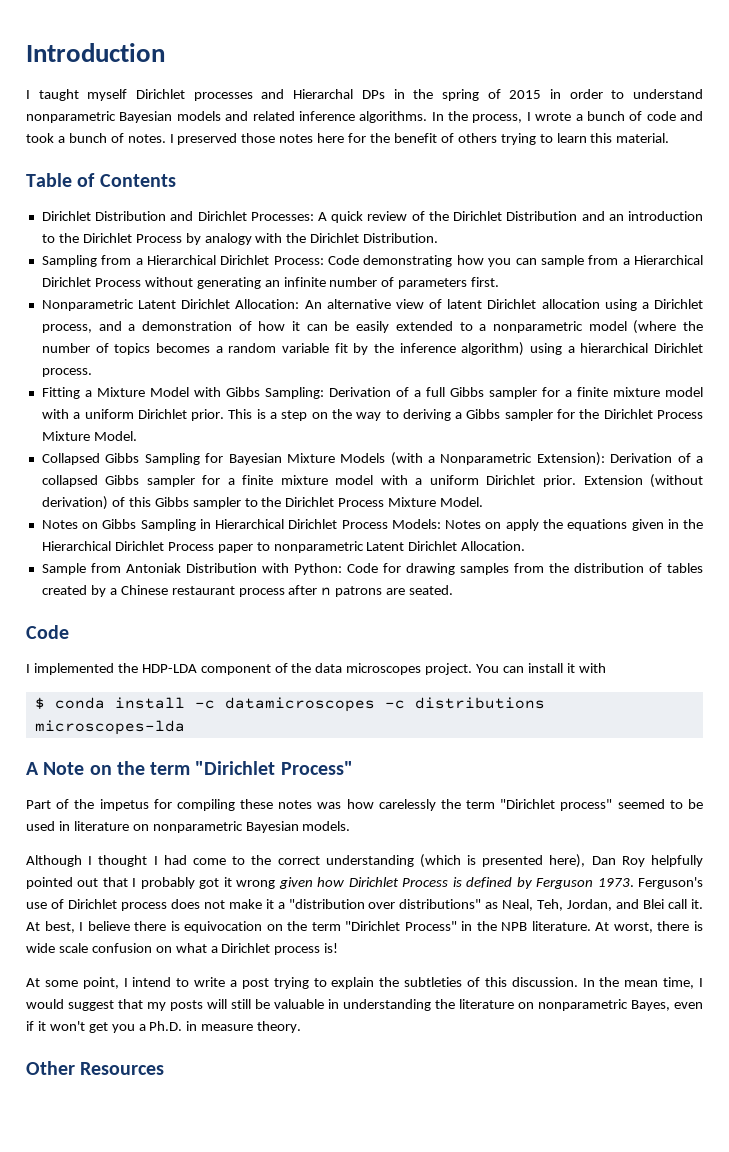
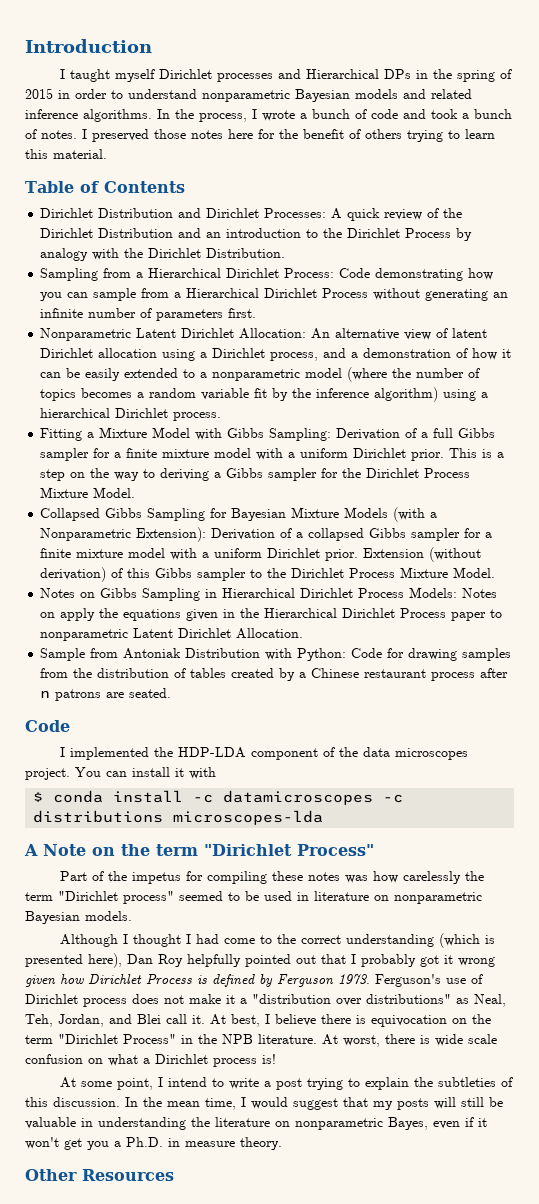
[293,89,354,99] Hierarchal -> [306,69,380,79] Hierarchical

